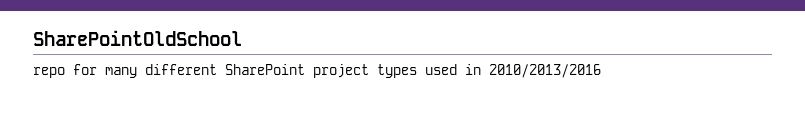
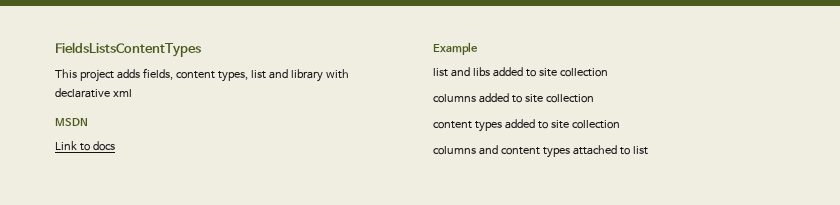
[33,30,242,46] [33,64,601,78] SharePointOldSchool // repo for many different SharePoint project types used in 2010/2013/2016 -> [55,42,201,57] [55,68,349,82] [55,88,132,98] [55,118,88,126] [55,141,115,151] [433,42,478,55] [433,67,608,77] [433,93,594,103] [433,119,620,132] [433,145,648,158] FieldsListsContentTypes // This project adds fields, content types, list and library with declarative xml // MSDN // Link to docs // Example // list and libs added to site collection // columns added to site collection // content types added to site collection // columns and content types attached to list

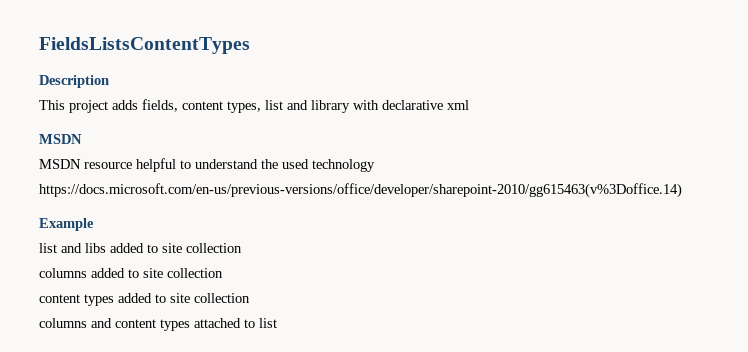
(201, 49) none -> [39,75,109,88] // Description
[55,141,115,151] Link to docs -> [39,158,375,172] [39,183,682,198] MSDN resource helpful to understand the used technology // https://docs.microsoft.com/en-us/previous-versions/office/developer/sharepoint-2010/gg615463(v%3Doffice.14)

